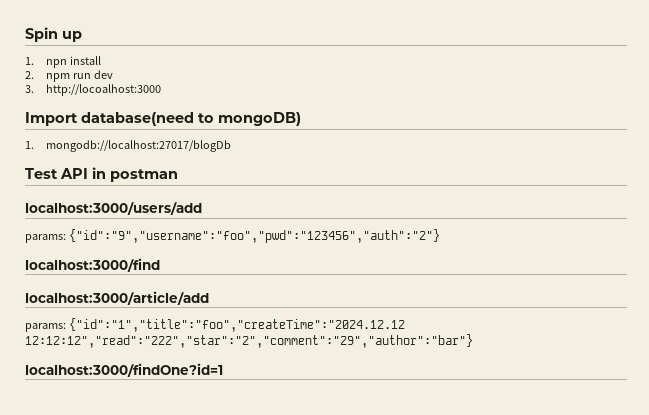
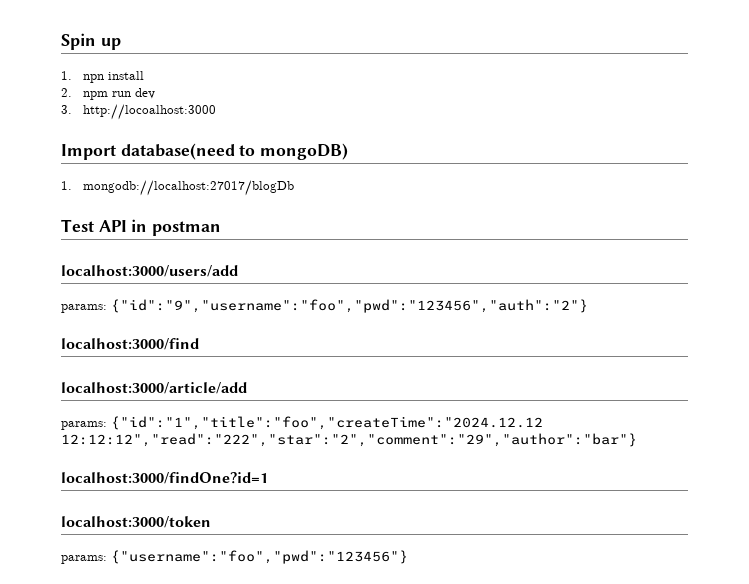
(223, 370) none -> [61,516,211,528] [61,550,408,564] // localhost:3000/token // params: {"username":"foo","pwd":"123456"}

